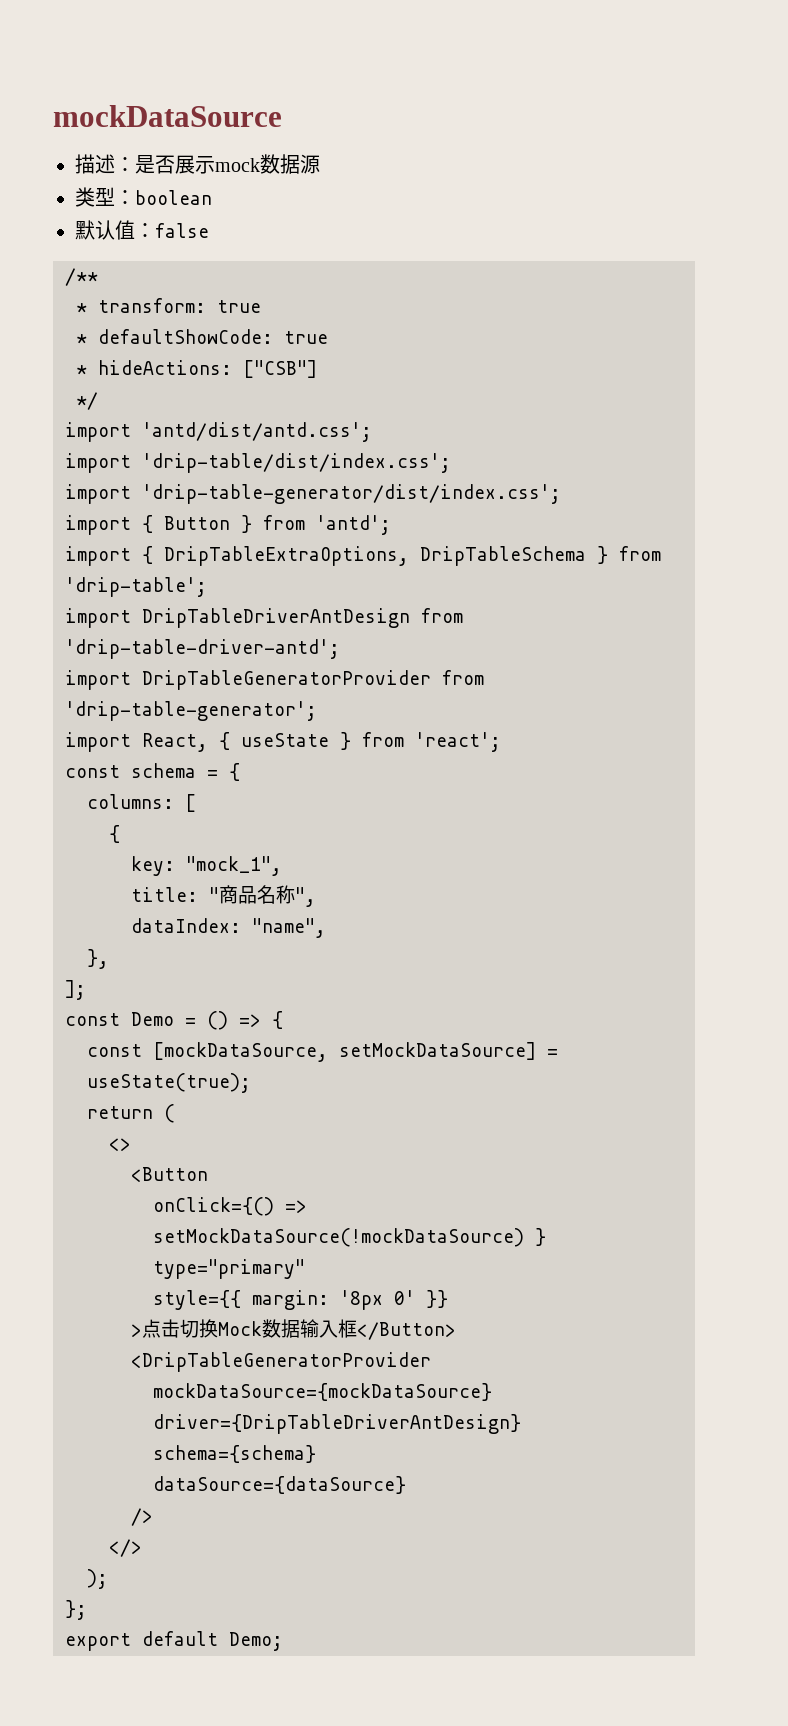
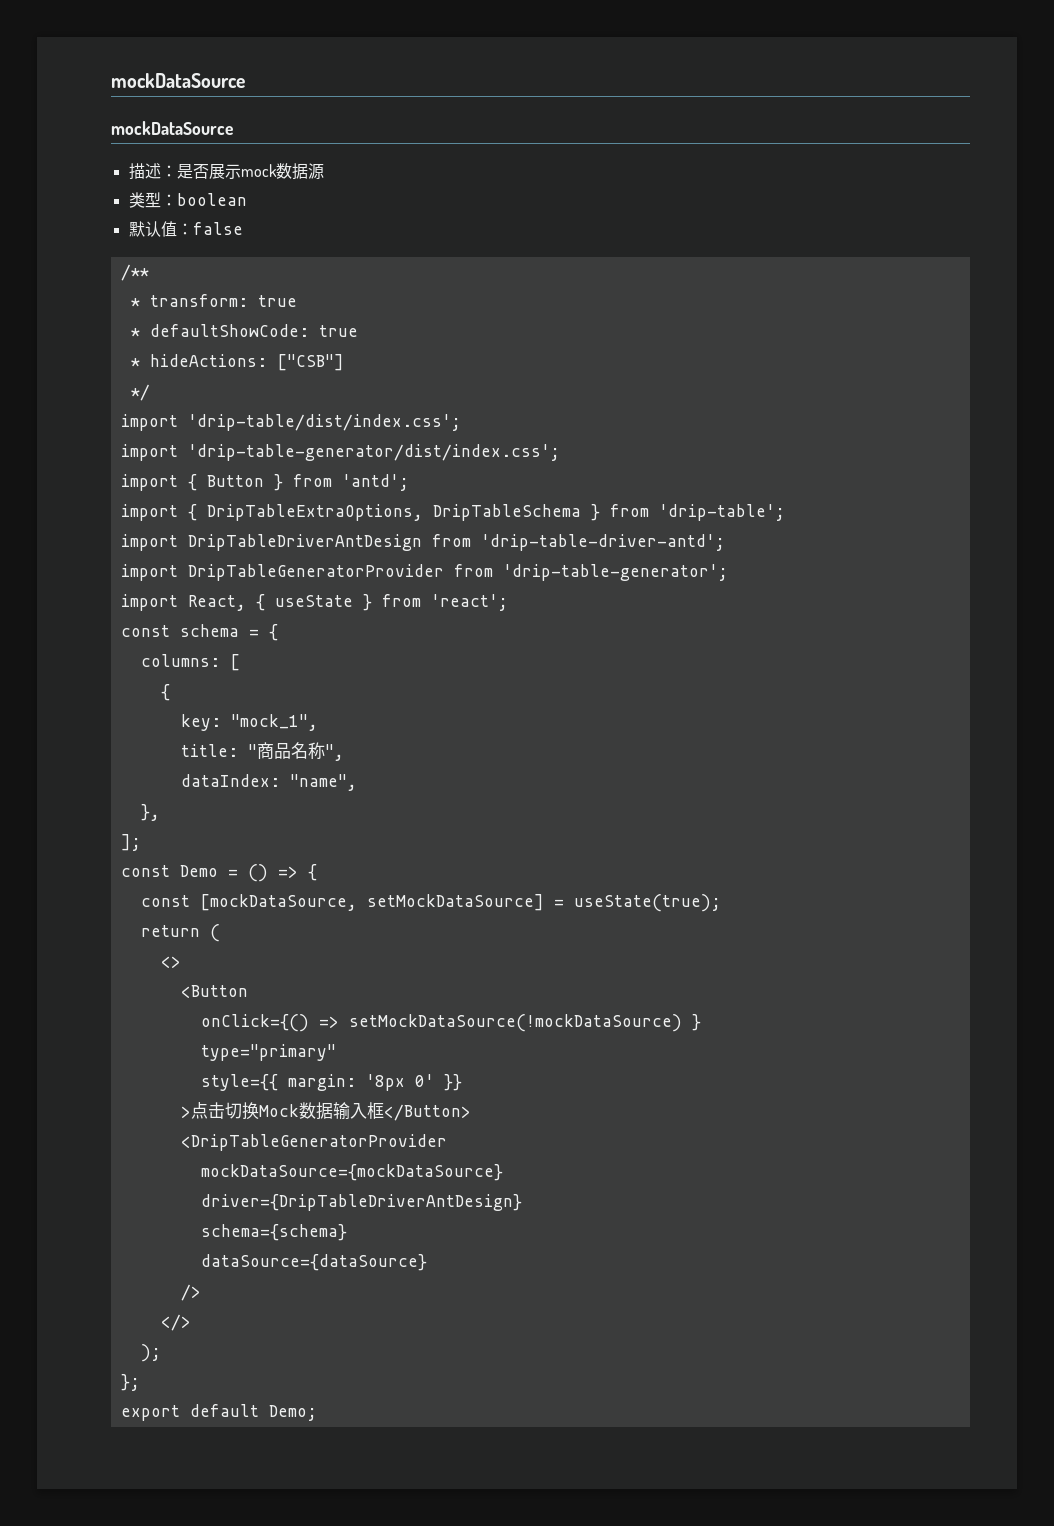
[53,105,282,127] mockDataSource -> [111,73,245,88] [111,121,233,135] mockDataSource // mockDataSource
[65,422,372,442] // import 'antd/dist/antd.css'; -> (150, 392) none

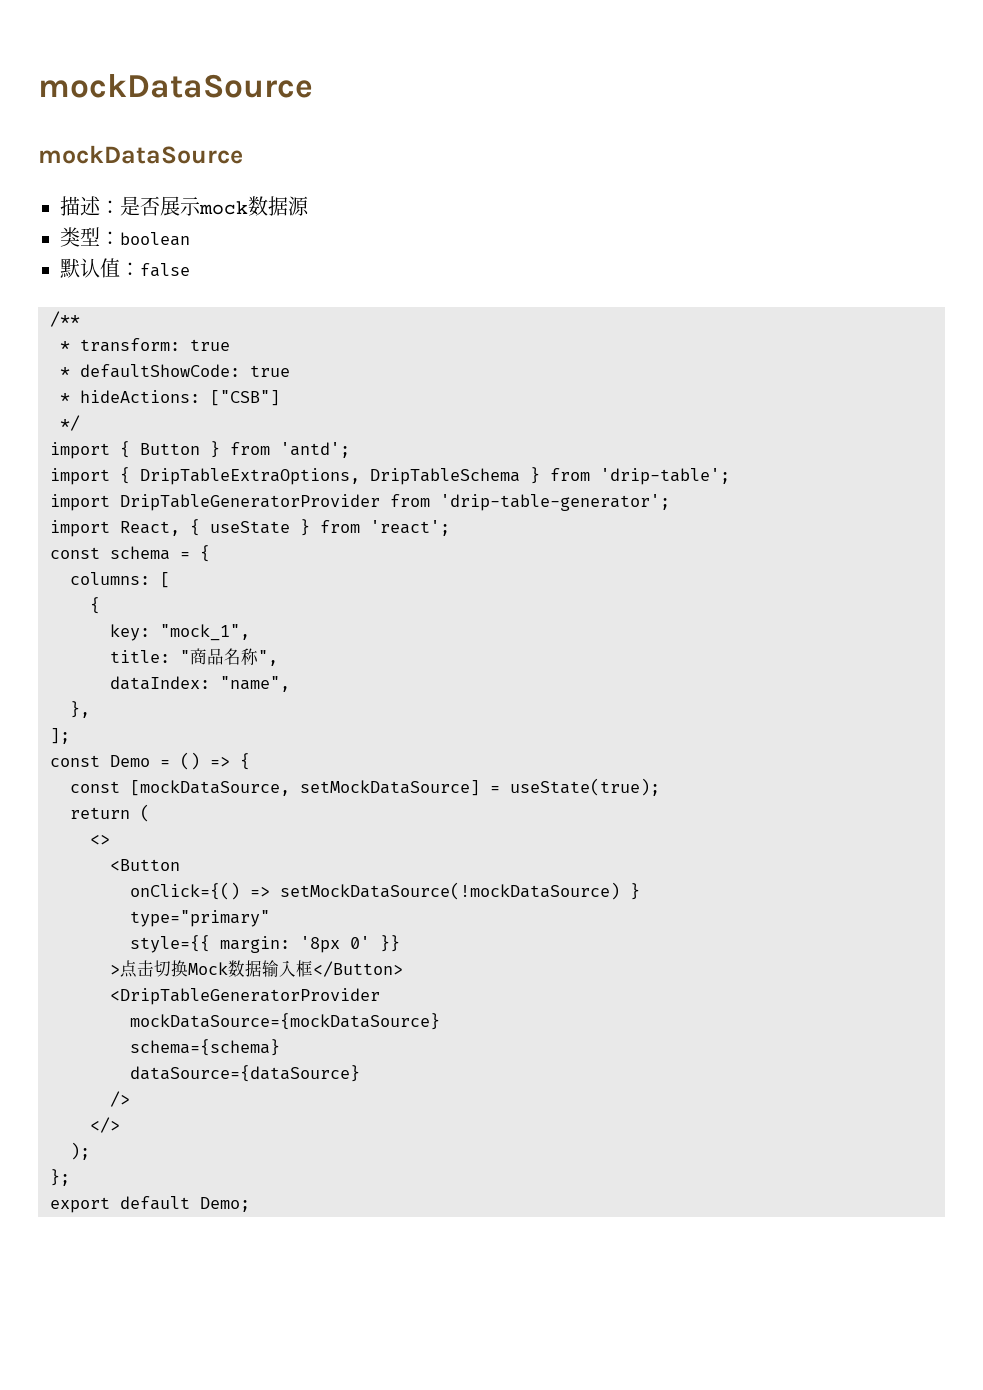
[120,414,461,431] [120,444,560,461] // import 'drip-table/dist/index.css'; // import 'drip-table-generator/dist/index.css'; -> (80, 423) none
[120,534,725,551] // import DripTableDriverAntDesign from 'drip-table-driver-antd'; -> (730, 476) none
[200,1194,522,1211] // driver={DripTableDriverAntDesign} -> (440, 1021) none

